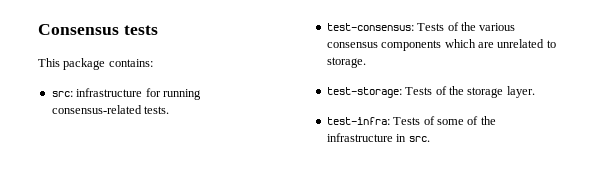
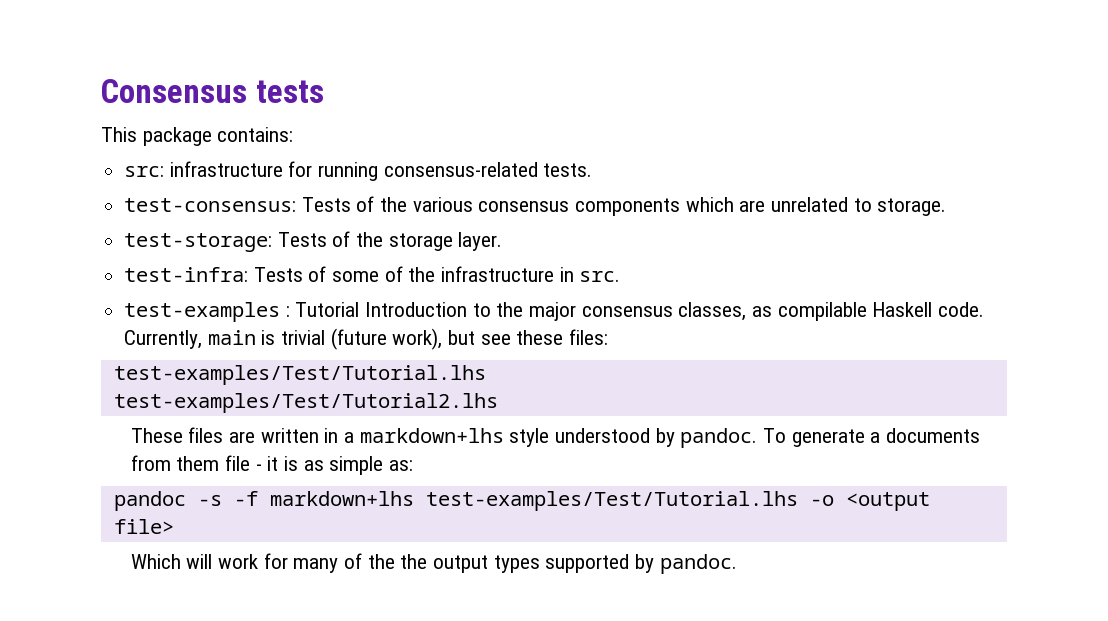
(430, 139) none -> [124,302,985,322] [124,328,609,350] [113,365,486,385] [113,393,498,413] [130,427,981,448] [130,455,414,475] [113,491,930,511] [113,519,174,534] [130,553,737,574] // test-examples : Tutorial Introduction to the major consensus classes, as compilable Haskell code. Currently, main is trivial (future work), but see these files: // test-examples/Test/Tutorial.lhs // test-examples/Test/Tutorial2.lhs // These files are written in a markdown+lhs style understood by pandoc. To generate a documents from them file - it is as simple as: // pandoc -s -f markdown+lhs test-examples/Test/Tutorial.lhs -o <output file> // Which will work for many of the the output types supported by pandoc.

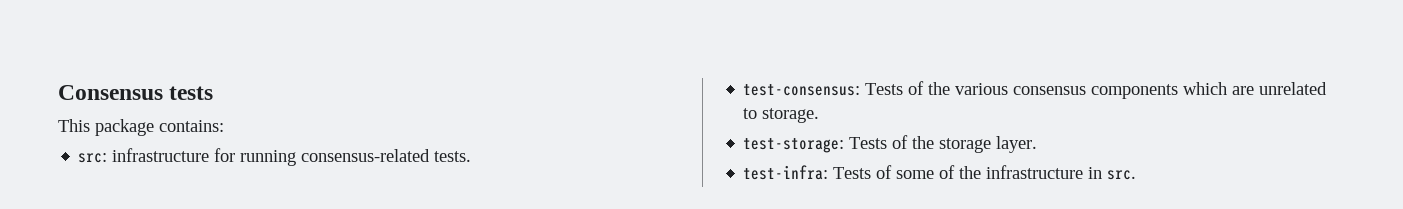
[124,302,985,322] [124,328,609,350] [113,365,486,385] [113,393,498,413] [130,427,981,448] [130,455,414,475] [113,491,930,511] [113,519,174,534] [130,553,737,574] // test-examples : Tutorial Introduction to the major consensus classes, as compilable Haskell code. Currently, main is trivial (future work), but see these files: // test-examples/Test/Tutorial.lhs // test-examples/Test/Tutorial2.lhs // These files are written in a markdown+lhs style understood by pandoc. To generate a documents from them file - it is as simple as: // pandoc -s -f markdown+lhs test-examples/Test/Tutorial.lhs -o <output file> // Which will work for many of the the output types supported by pandoc. -> (1137, 175) none

